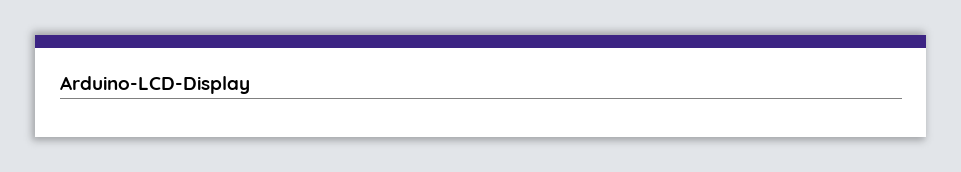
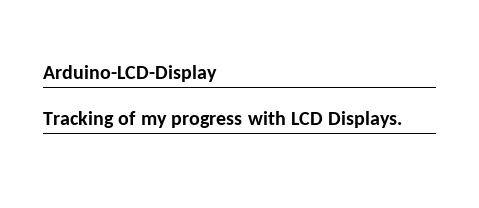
(250, 85) none -> [43,111,403,128] // Tracking of my progress with LCD Displays.

